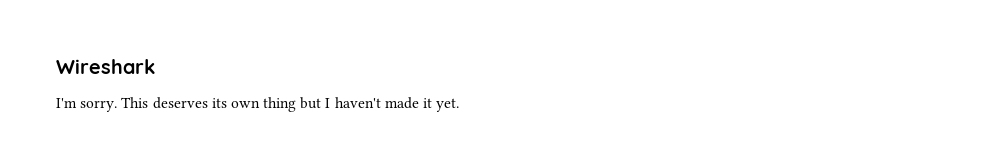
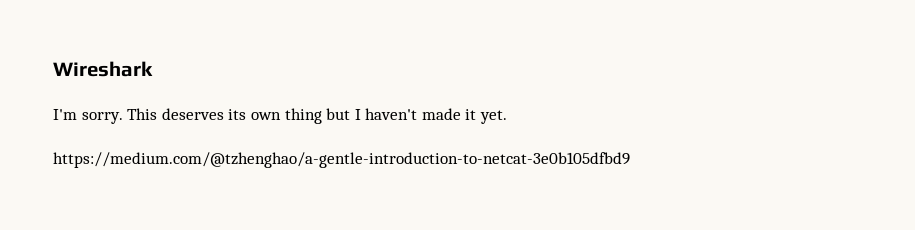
(460, 105) none -> [53,152,630,168] // https://medium.com/@tzhenghao/a-gentle-introduction-to-netcat-3e0b105dfbd9

